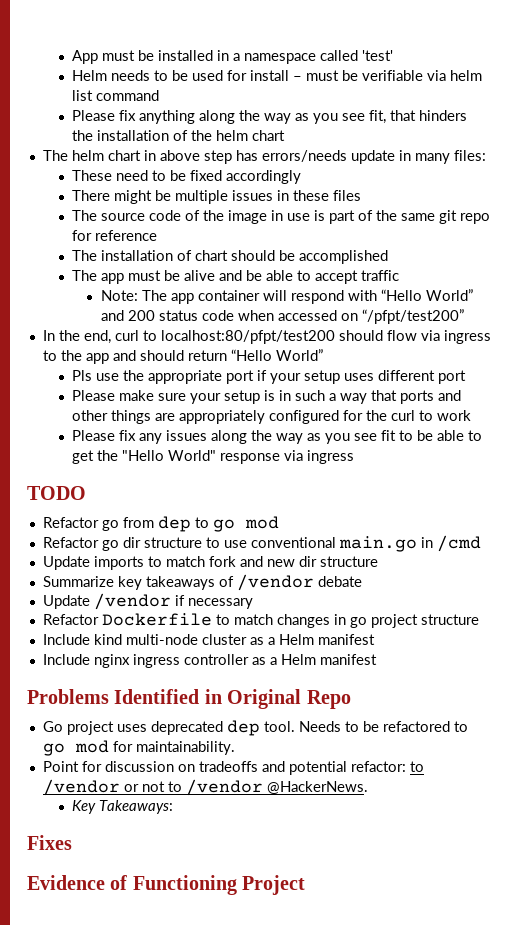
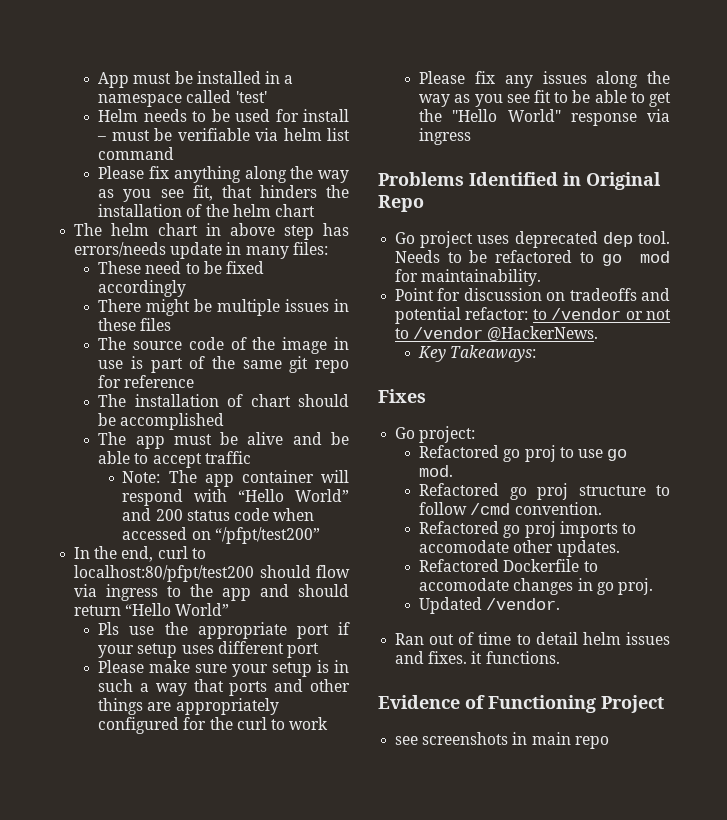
[27,486,86,500] [42,516,279,532] [42,535,481,552] [42,556,378,570] [42,574,362,591] [42,593,253,610] [42,613,479,628] [42,634,375,645] [42,654,377,668] // TODO // Refactor go from dep to go mod // Refactor go dir structure to use conventional main.go in /cmd // Update imports to match fork and new dir structure // Summarize key takeaways of /vendor debate // Update /vendor if necessary // Refactor Dockerfile to match changes in go project structure // Include kind multi-node cluster as a Helm manifest // Include nginx ingress controller as a Helm manifest -> (472, 136) none
(72, 842) none -> [395,426,476,443] [419,445,628,462] [419,465,454,477] [419,483,670,500] [419,502,602,515] [419,521,637,538] [419,540,620,557] [419,559,598,572] [419,578,654,595] [419,597,561,614] [395,632,670,645] [395,651,560,664] // Go project: // Refactored go proj to use go mod. // Refactored go proj structure to follow /cmd convention. // Refactored go proj imports to accomodate other updates. // Refactored Dockerfile to accomodate changes in go proj. // Updated /vendor. // Ran out of time to detail helm issues and fixes. it functions.
(306, 885) none -> [395,732,609,749] // see screenshots in main repo

